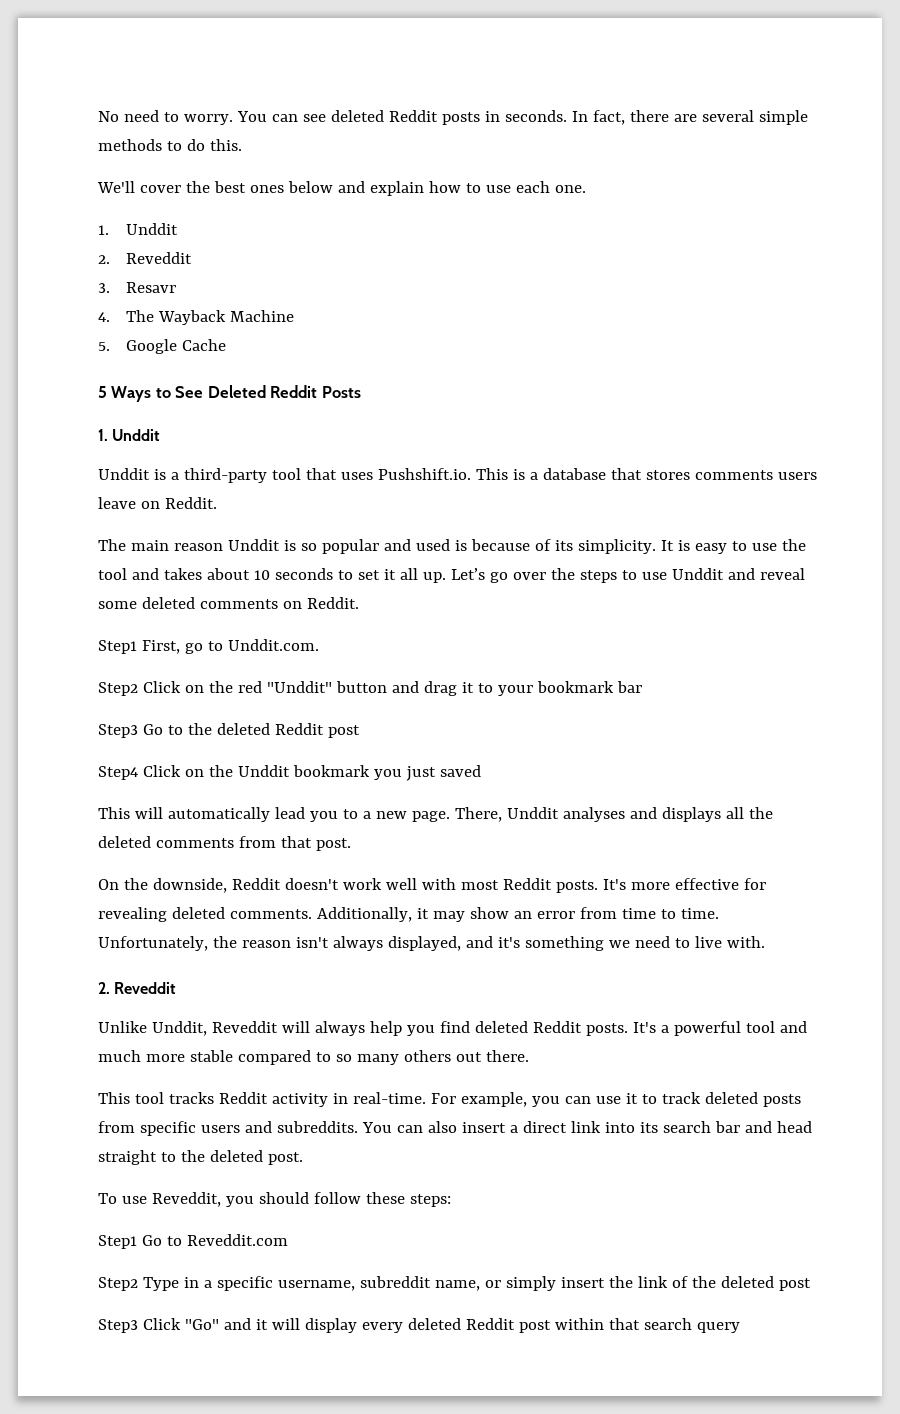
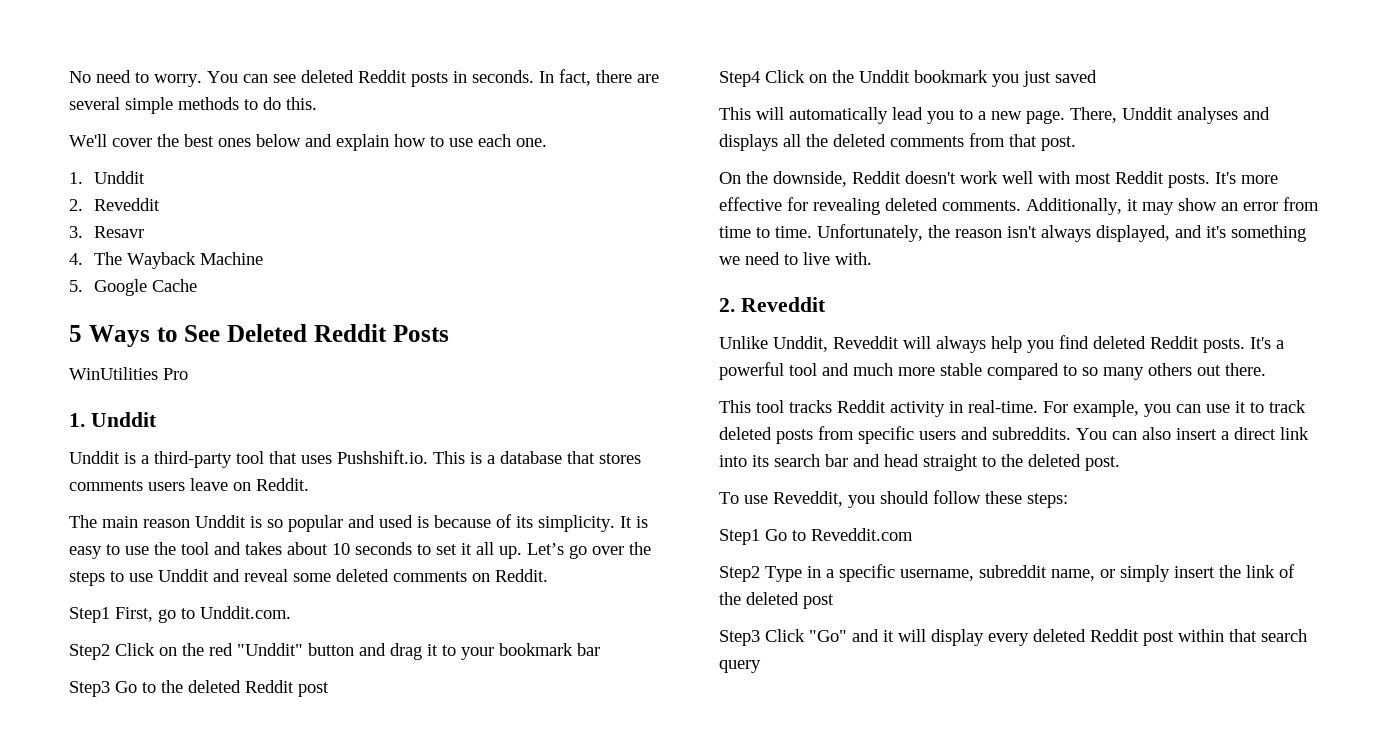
(361, 392) none -> [69,367,188,380] // WinUtilities Pro

